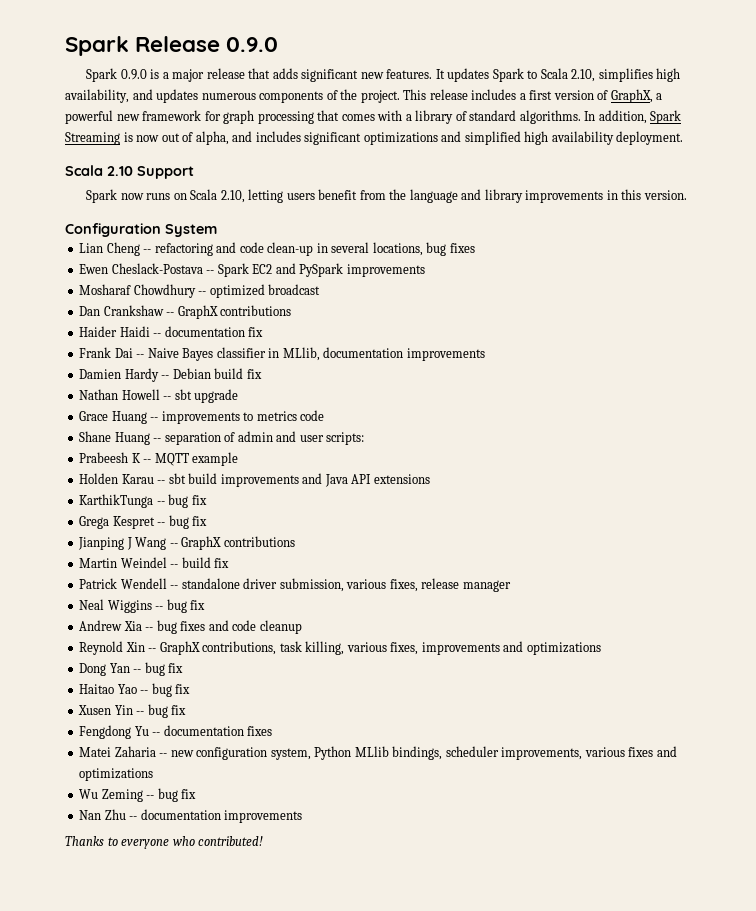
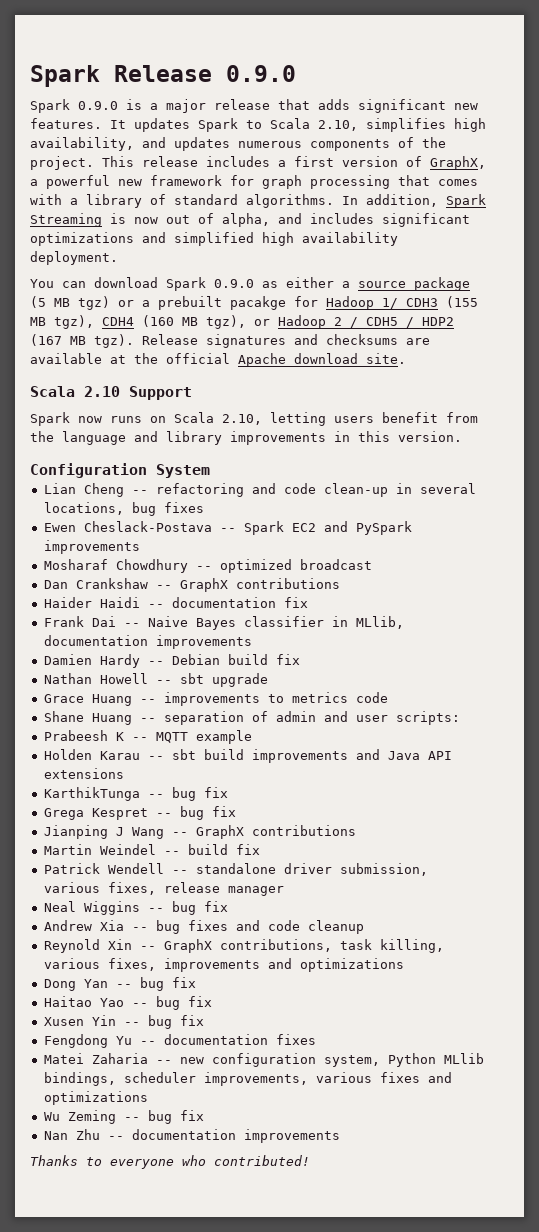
(684, 138) none -> [30,277,470,291] [30,296,478,310] [30,315,454,329] [30,334,430,348] [30,353,406,367] // You can download Spark 0.9.0 as either a source package (5 MB tgz) or a prebuilt pacakge for Hadoop 1/ CDH3 (155 MB tgz), CDH4 (160 MB tgz), or Hadoop 2 / CDH5 / HDP2 (167 MB tgz). Release signatures and checksums are available at the official Apache download site.

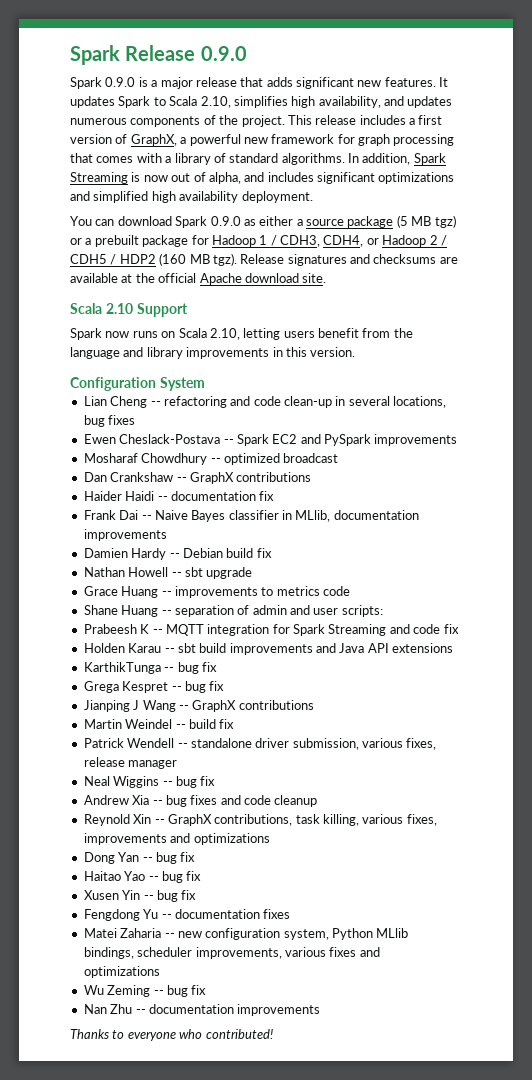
[230,296,286,310] pacakge -> [142,235,189,247] package
[382,296,478,309] [30,315,246,329] 1/ CDH3 (155 MB tgz), CDH4 (160 MB tgz), -> [259,235,364,247] 1 / CDH3, CDH4,
[30,334,62,346] (167 -> [159,253,187,266] (160
[195,730,252,744] example -> [207,624,459,636] integration for Spark Streaming and code fix

